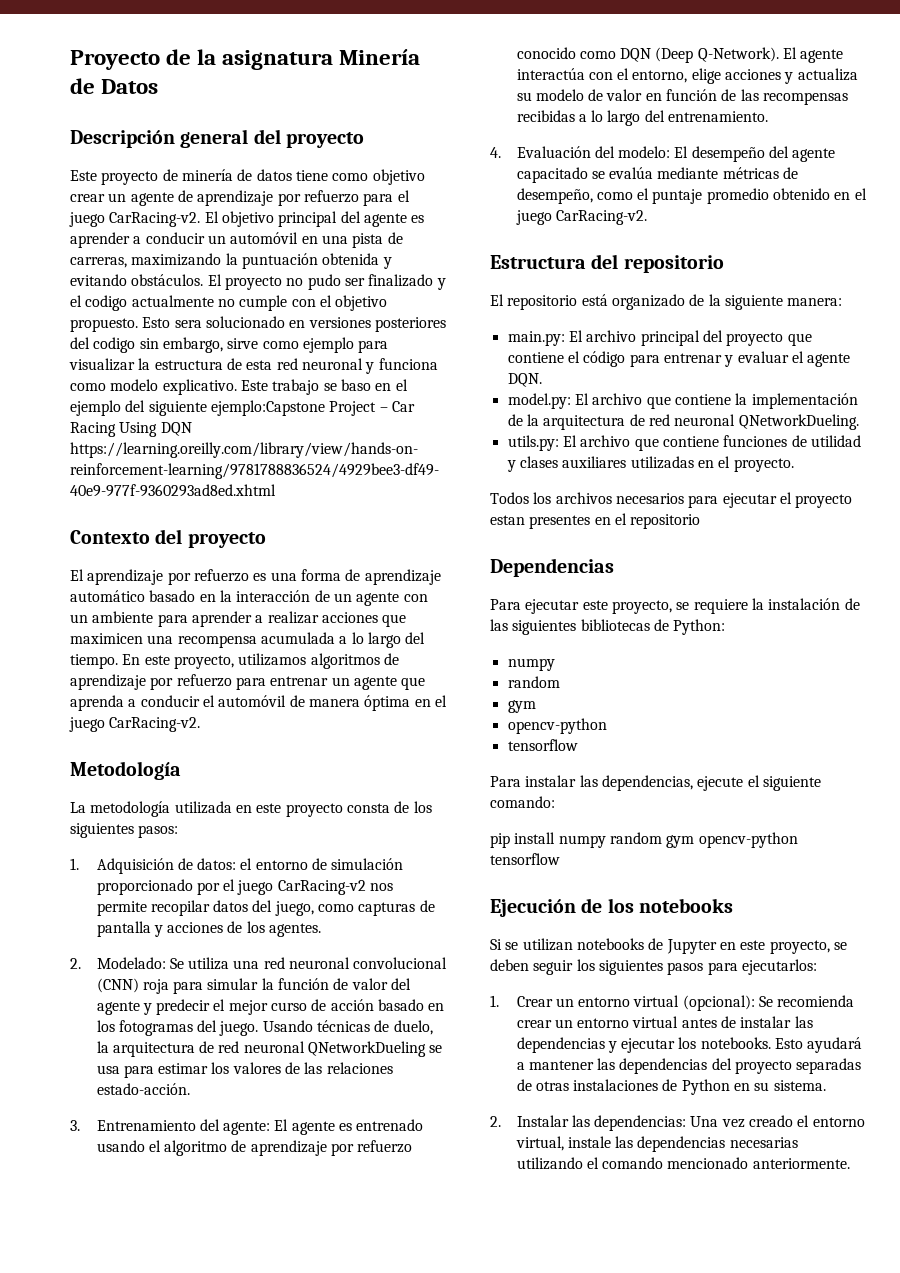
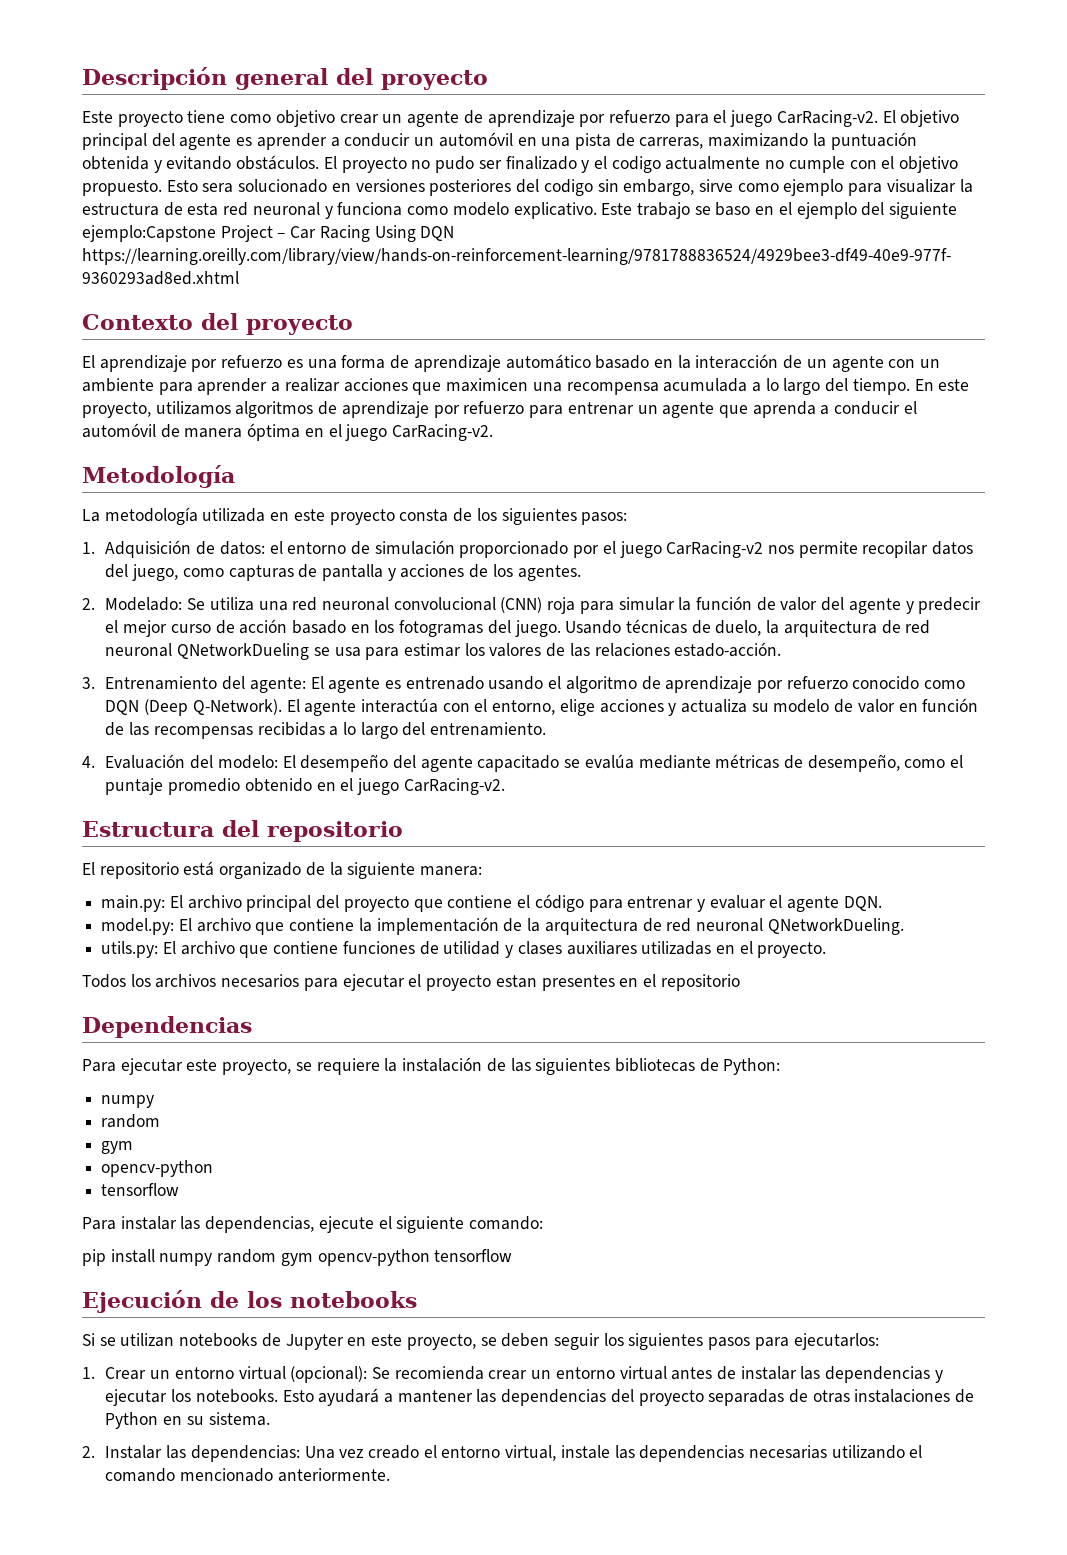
[70,49,421,70] [70,78,159,94] Proyecto de la asignatura Minería de Datos // -> (82, 78) none
[162,169,292,181] de minería de datos -> (183, 119) none

